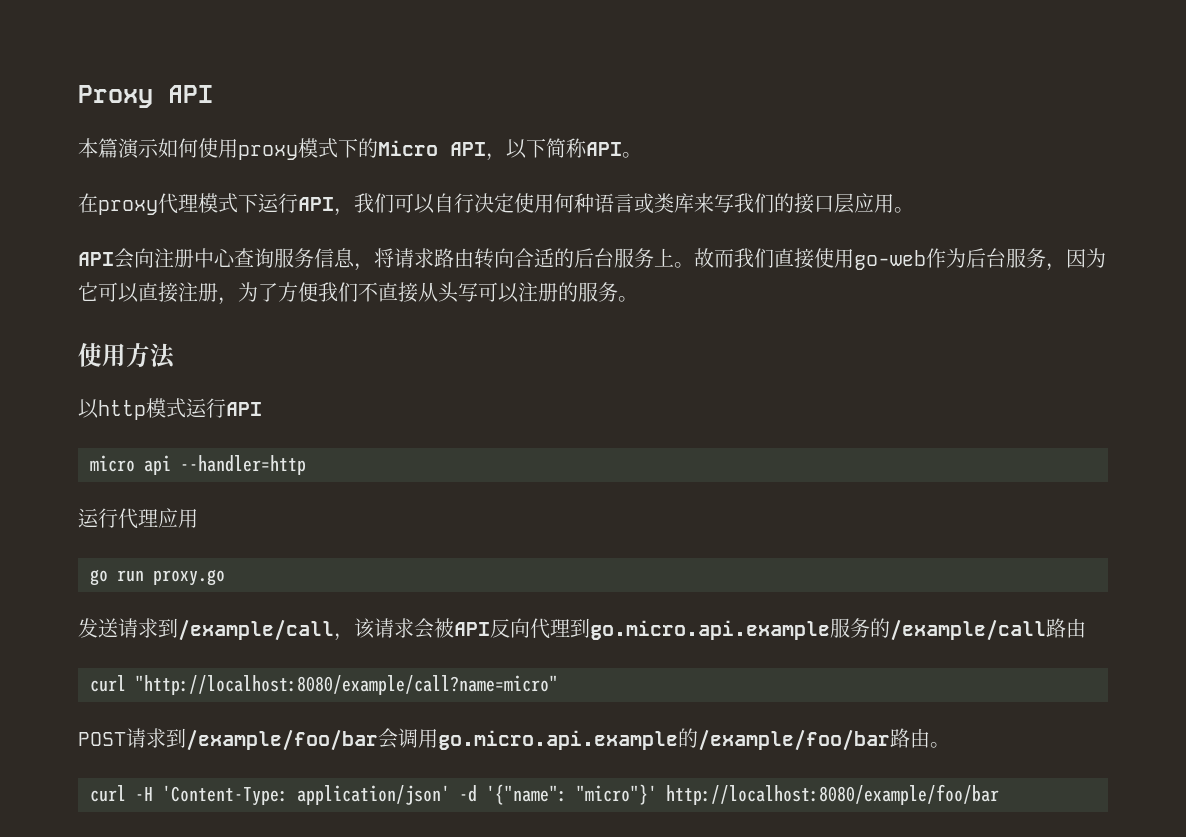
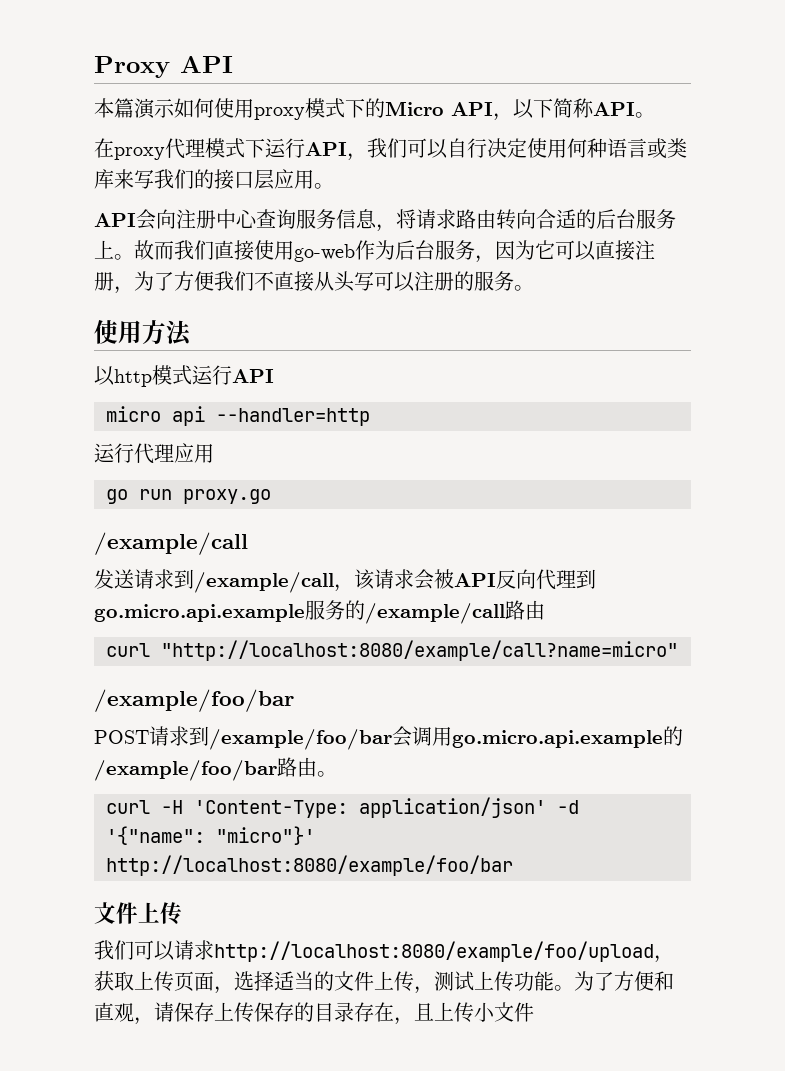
(225, 577) none -> [94,532,248,555] // /example/call
(558, 685) none -> [94,689,294,712] // /example/foo/bar
(999, 794) none -> [94,902,182,925] [94,940,674,963] [94,971,674,994] [94,1002,534,1025] // 文件上传 // 我们可以请求http://localhost:8080/example/foo/upload，获取上传页面，选择适当的文件上传，测试上传功能。为了方便和直观，请保存上传保存的目录存在，且上传小文件

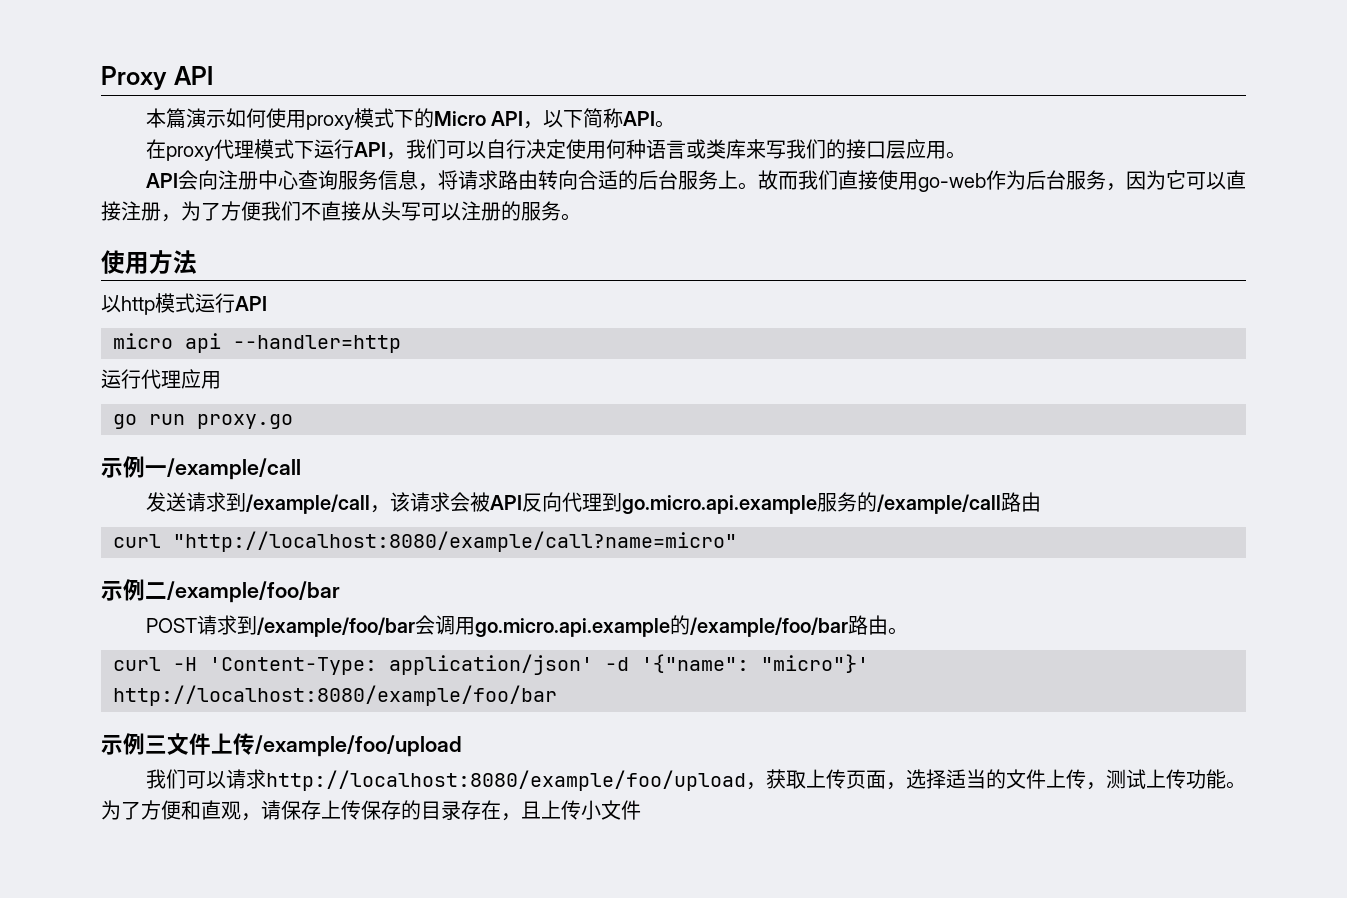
(271, 496) none -> [101,456,167,478] 示例一
(678, 650) none -> [101,579,167,601] 示例二
[94,902,182,925] 文件上传 -> [101,733,462,757] 示例三文件上传/example/foo/upload

